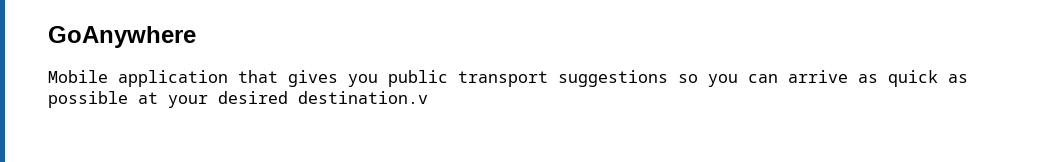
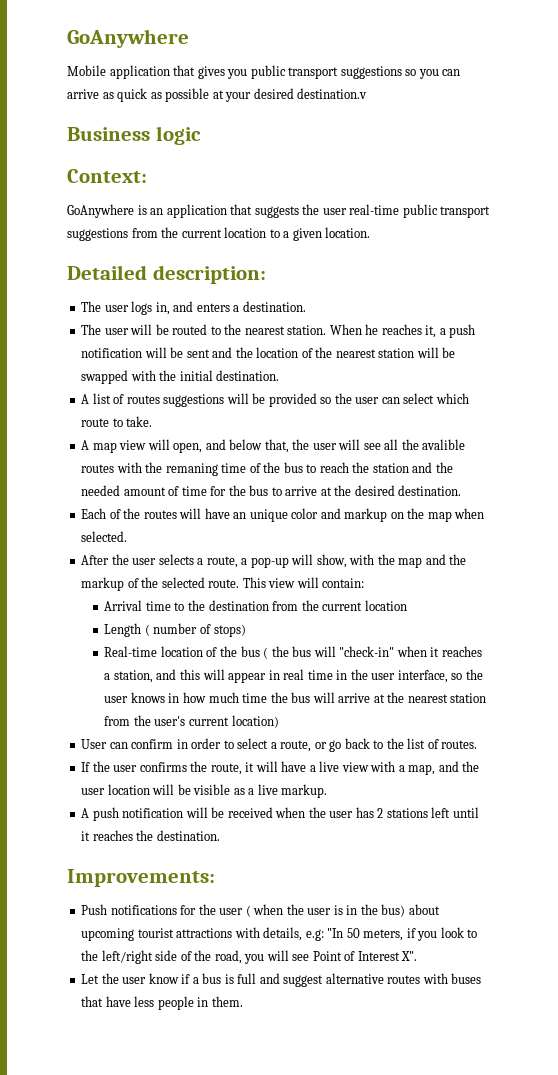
(428, 97) none -> [67,126,201,145] [67,169,147,183] [67,204,491,218] [67,227,371,241] [67,265,266,284] [81,301,306,315] [81,324,476,338] [81,347,456,358] [81,370,280,384] [81,393,469,407] [81,416,153,427] [81,439,466,453] [81,462,453,476] [81,485,462,496] [81,508,485,522] [81,531,128,542] [81,554,467,568] [81,577,365,591] [104,600,407,611] [104,623,246,637] [104,646,482,659] [104,669,483,683] [104,692,487,703] [104,715,279,728] [81,738,478,752] [81,761,480,775] [81,784,328,798] [81,807,479,821] [81,830,220,841] [67,869,215,887] [81,904,440,917] [81,927,478,941] [81,950,418,964] [81,973,482,987] [81,996,243,1010] // Business logic // Context: // GoAnywhere is an application that suggests the user real-time public transport suggestions from the current location to a given location. // Detailed description: // The user logs in, and enters a destination. // The user will be routed to the nearest station. When he reaches it, a push notification will be sent and the location of the nearest station will be swapped with the initial destination. // A list of routes suggestions will be provided so the user can select which route to take. // A map view will open, and below that, the user will see all the avalible routes with the remaning time of the bus to reach the station and the needed amount of time for the bus to arrive at the desired destination. // Each of the routes will have an unique color and markup on the map when selected. // After the user selects a route, a pop-up will show, with the map and the markup of the selected route. This view will contain: // Arrival time to the destination from the current location // Length ( number of stops) // Real-time location of the bus ( the bus will "check-in" when it reaches a station, and this will appear in real time in the user interface, so the user knows in how much time the bus will arrive at the nearest station from the user's current location) // User can confirm in order to select a route, or go back to the list of routes. // If the user confirms the route, it will have a live view with a map, and the user location will be visible as a live markup. // A push notification will be received when the user has 2 stations left until it reaches the destination. // Improvements: // Push notifications for the user ( when the user is in the bus) about upcoming tourist attractions with details, e.g: "In 50 meters, if you look to the left/right side of the road, you will see Point of Interest X". // Let the user know if a bus is full and suggest alternative routes with buses that have less people in them.

